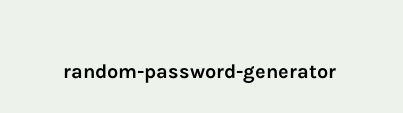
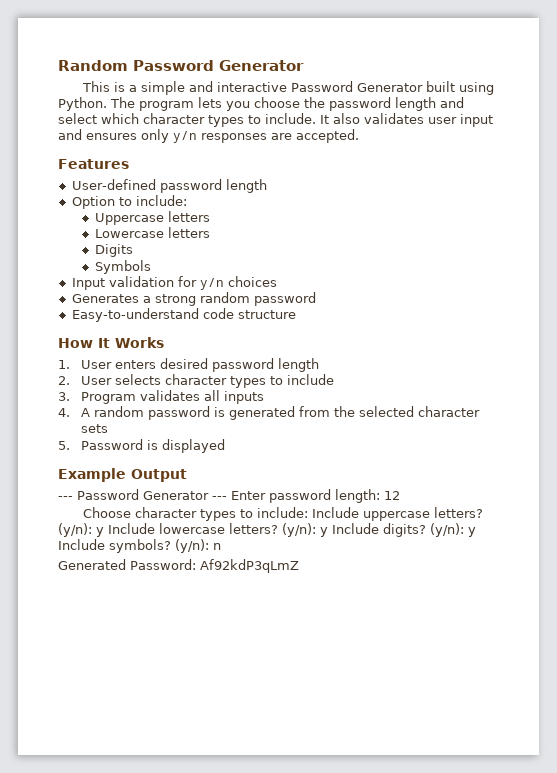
[63,64,336,84] random-password-generator -> [58,60,304,71] [81,81,494,95] [58,97,464,111] [58,113,493,127] [58,129,359,143] [58,159,129,169] [71,179,267,193] [71,195,187,209] [94,211,210,225] [94,227,210,238] [94,244,133,257] [94,260,151,274] [71,276,277,290] [71,292,316,306] [71,308,296,322] [58,337,164,348] [58,358,319,372] [58,374,334,388] [58,390,264,404] [58,406,480,420] [80,424,108,433] [58,439,225,453] [58,468,187,482] [58,489,400,503] [82,507,483,521] [58,523,476,537] [58,539,221,553] [58,559,299,573] Random Password Generator // This is a simple and interactive Password Generator built using Python. The program lets you choose the password length and select which character types to include. It also validates user input and ensures only y/n responses are accepted. // Features // User-defined password length // Option to include: // Uppercase letters // Lowercase letters // Digits // Symbols // Input validation for y/n choices // Generates a strong random password // Easy-to-understand code structure // How It Works // 1. User enters desired password length // 2. User selects character types to include // 3. Program validates all inputs // 4. A random password is generated from the selected character sets // 5. Password is displayed // Example Output // --- Password Generator --- Enter password length: 12 // Choose character types to include: Include uppercase letters? (y/n): y Include lowercase letters? (y/n): y Include digits? (y/n): y Include symbols? (y/n): n // Generated Password: Af92kdP3qLmZ

